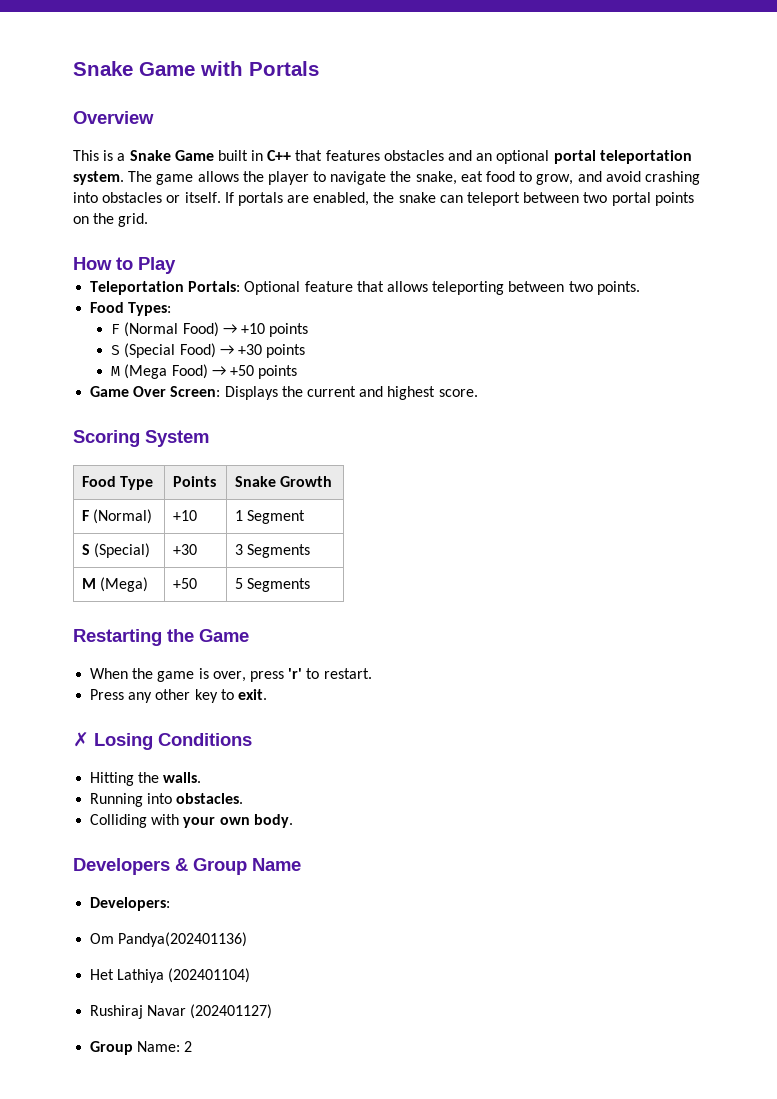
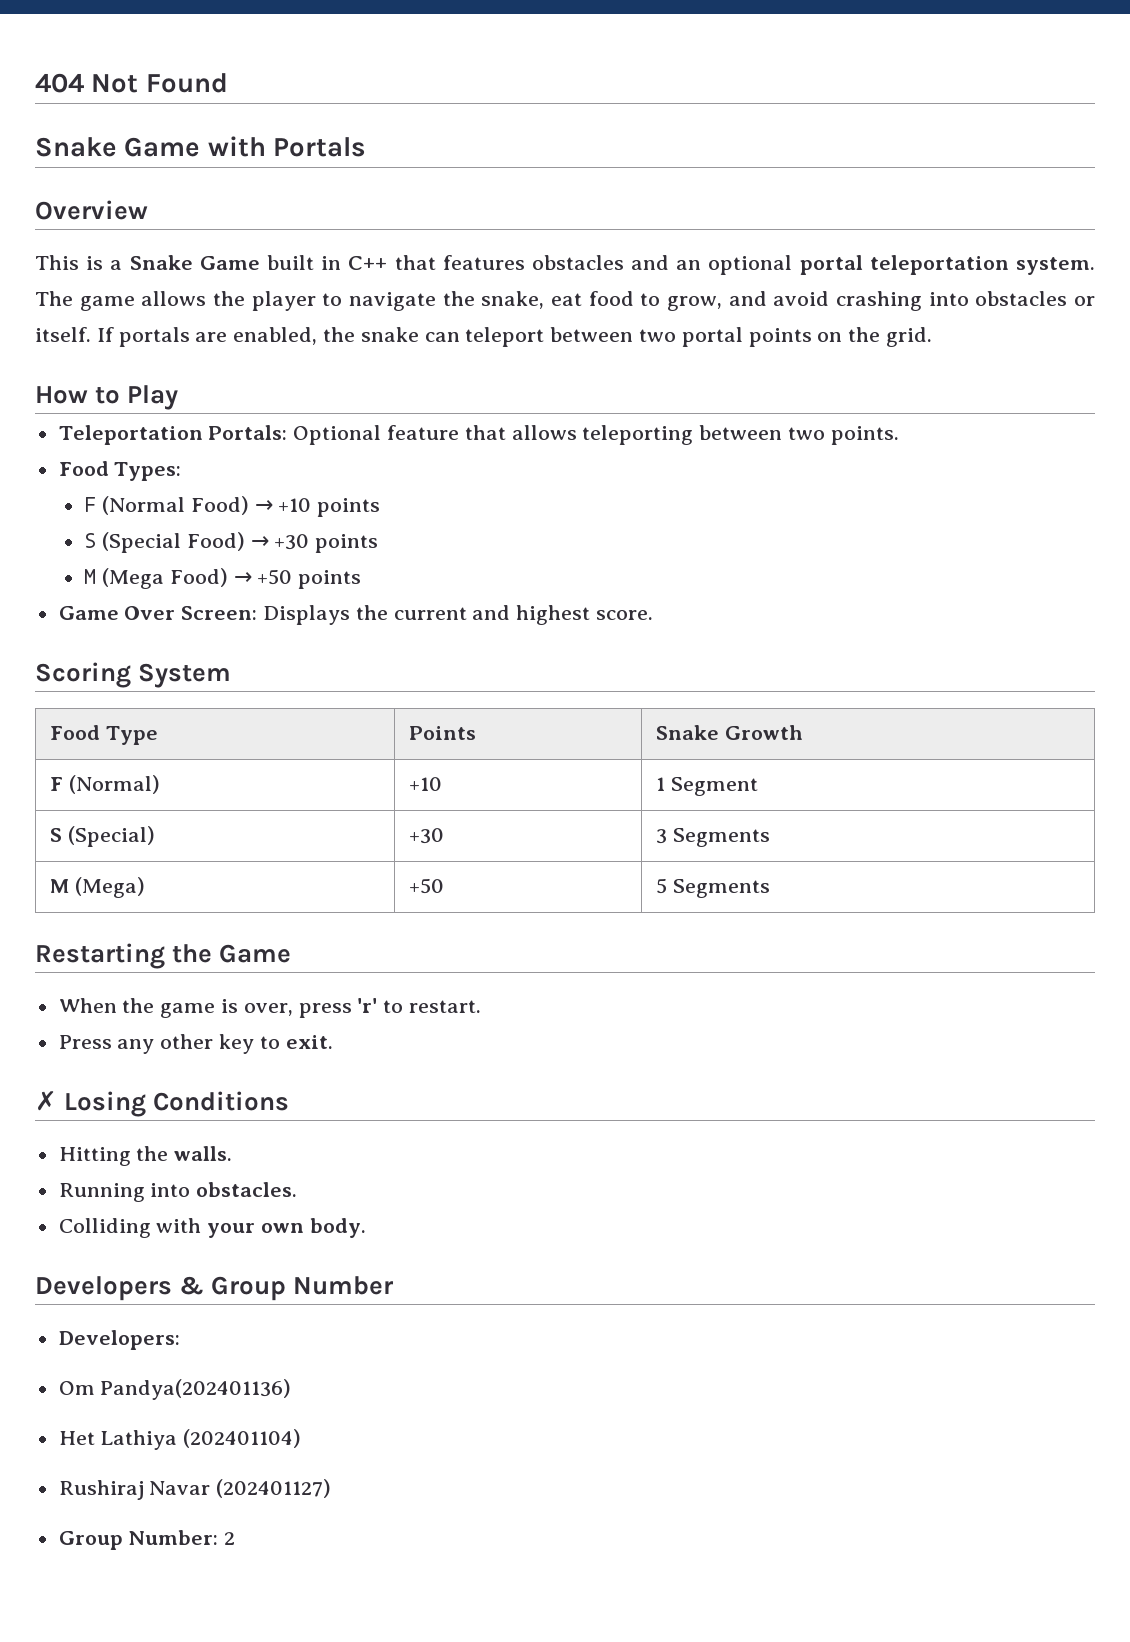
(73, 68) none -> [35,73,228,93] 404 Not Found //
[252,858,301,871] Name -> [293,1276,395,1295] Number
[137,1041,181,1052] Name: -> [128,1530,219,1545] Number:

